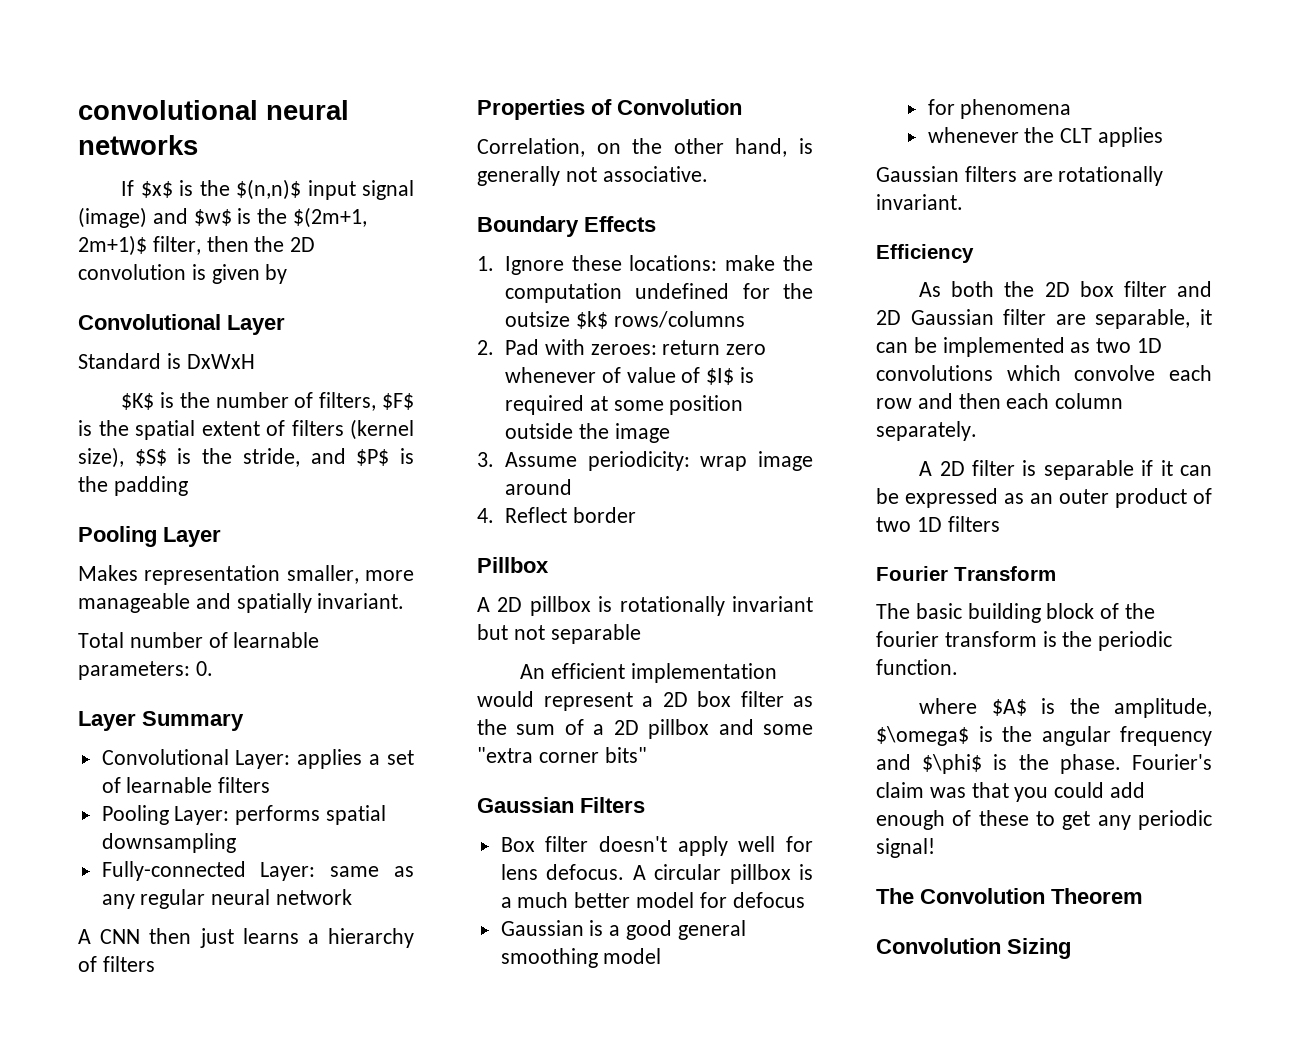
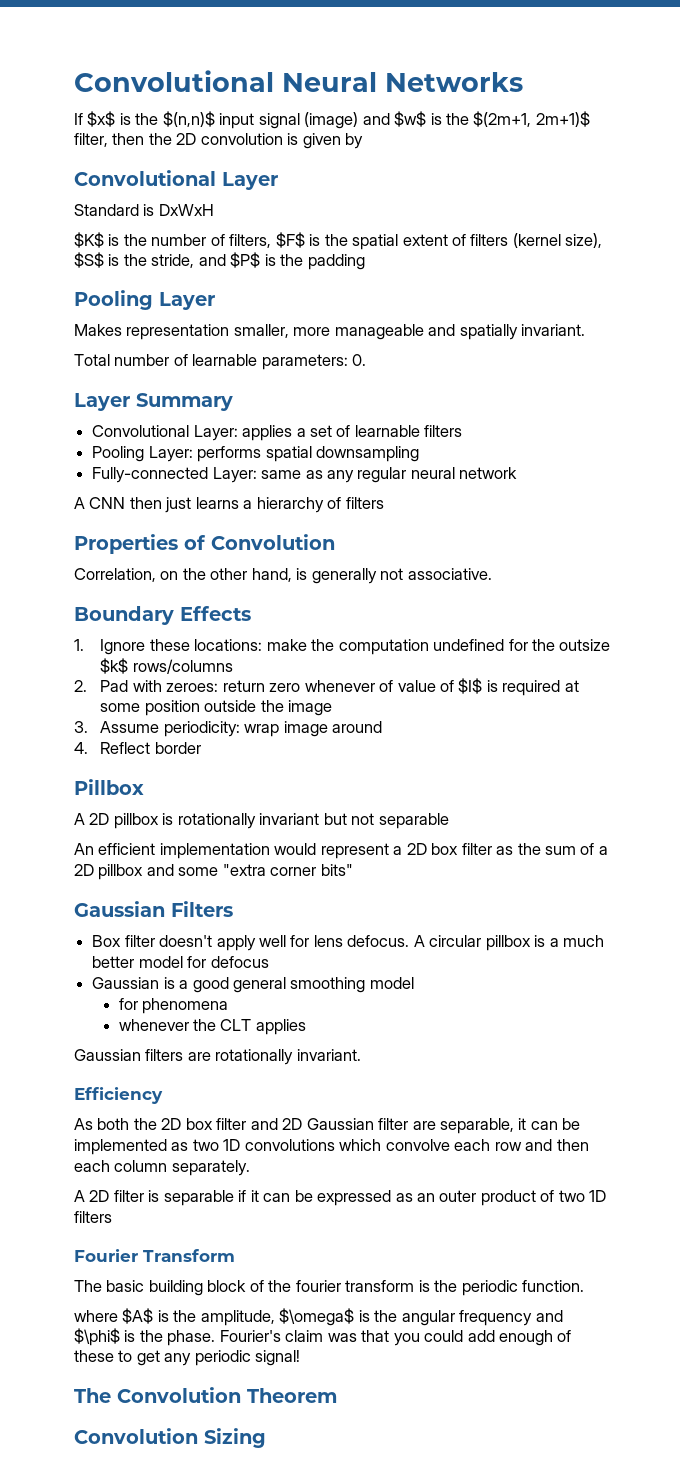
[78,100,349,120] [78,135,198,155] convolutional neural networks -> [74,70,523,92] Convolutional Neural Networks

